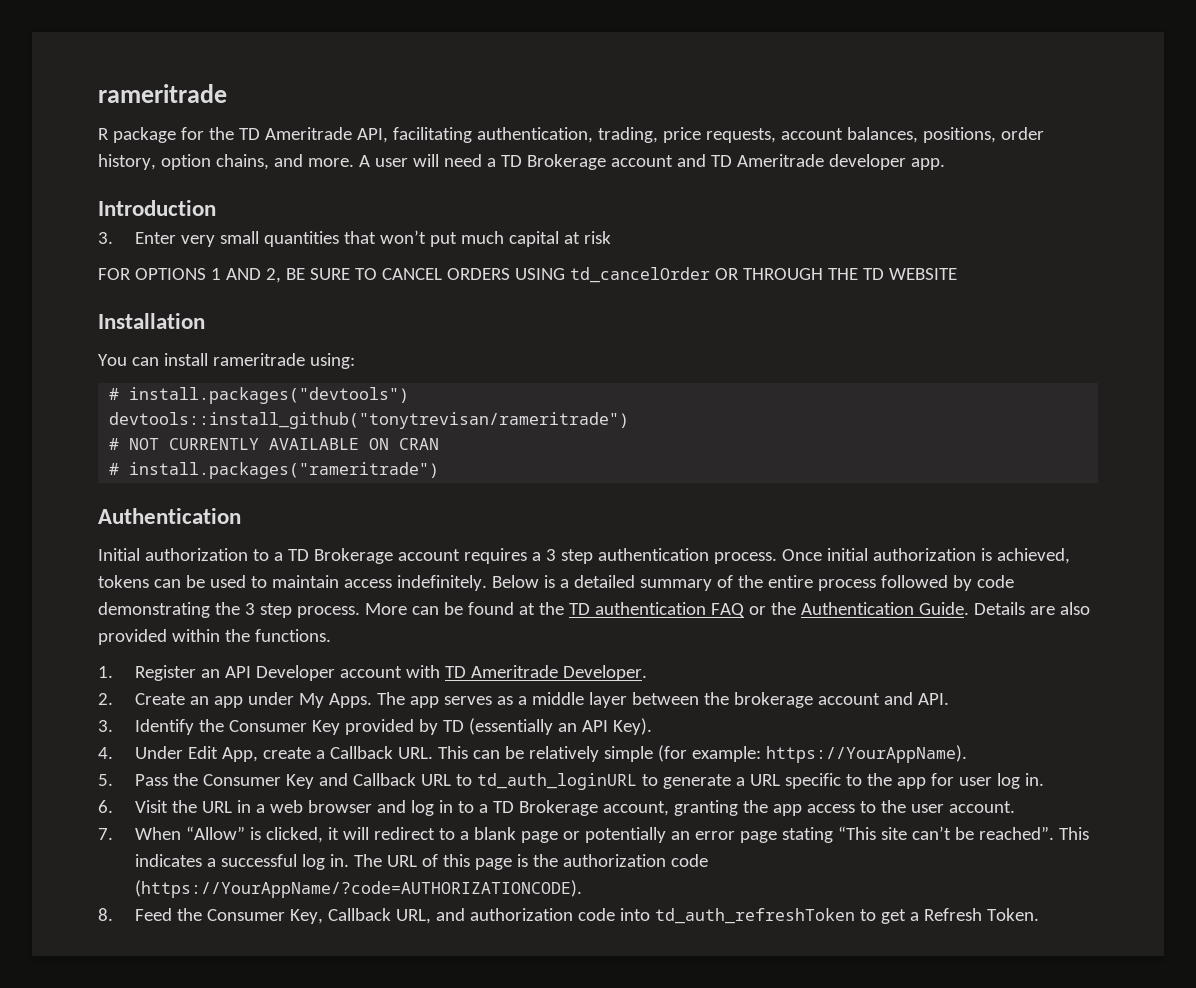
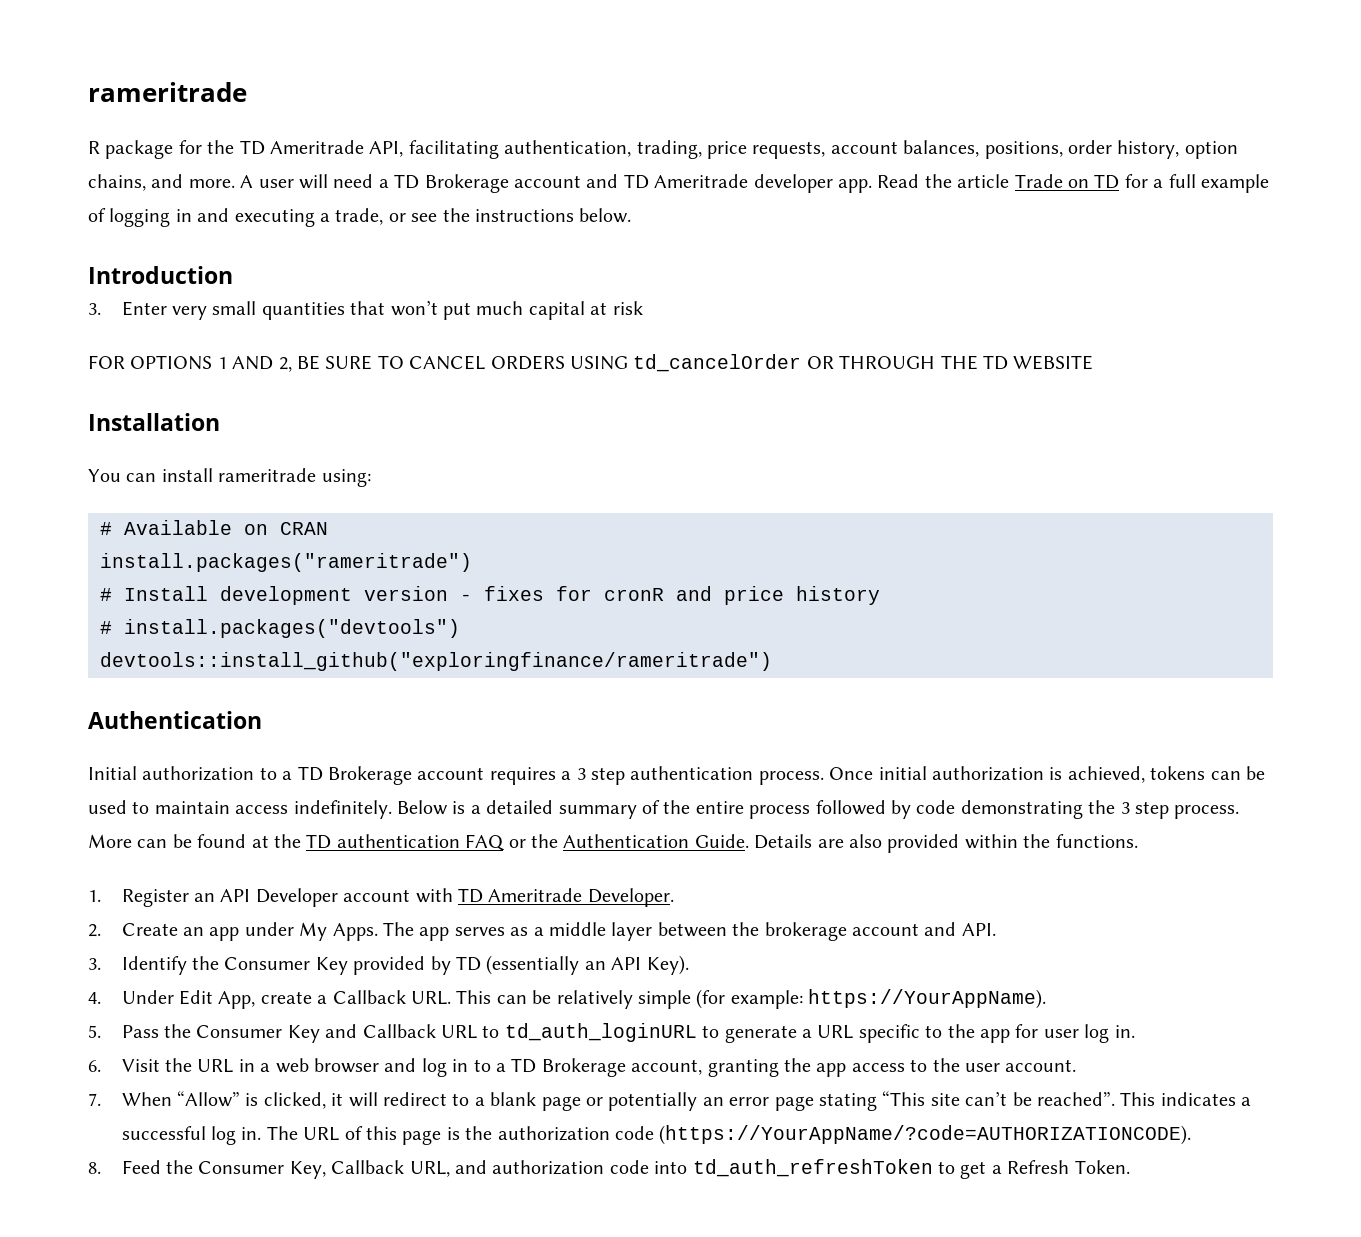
(945, 164) none -> [877,174,1269,193] [88,208,632,227] Read the article Trade on TD for a full example of logging in and executing a trade, or see the instructions below.
[129,387,410,404] [109,412,630,429] [109,438,440,450] [109,462,440,479] install.packages("devtools") // devtools::install_github("tonytrevisan/rameritrade") // # NOT CURRENTLY AVAILABLE ON CRAN // # install.packages("rameritrade") -> [124,520,328,535] [100,553,472,572] [100,586,880,605] [100,619,460,638] [100,652,772,671] Available on CRAN // install.packages("rameritrade") // # Install development version - fixes for cronR and price history // # install.packages("devtools") // devtools::install_github("exploringfinance/rameritrade")

